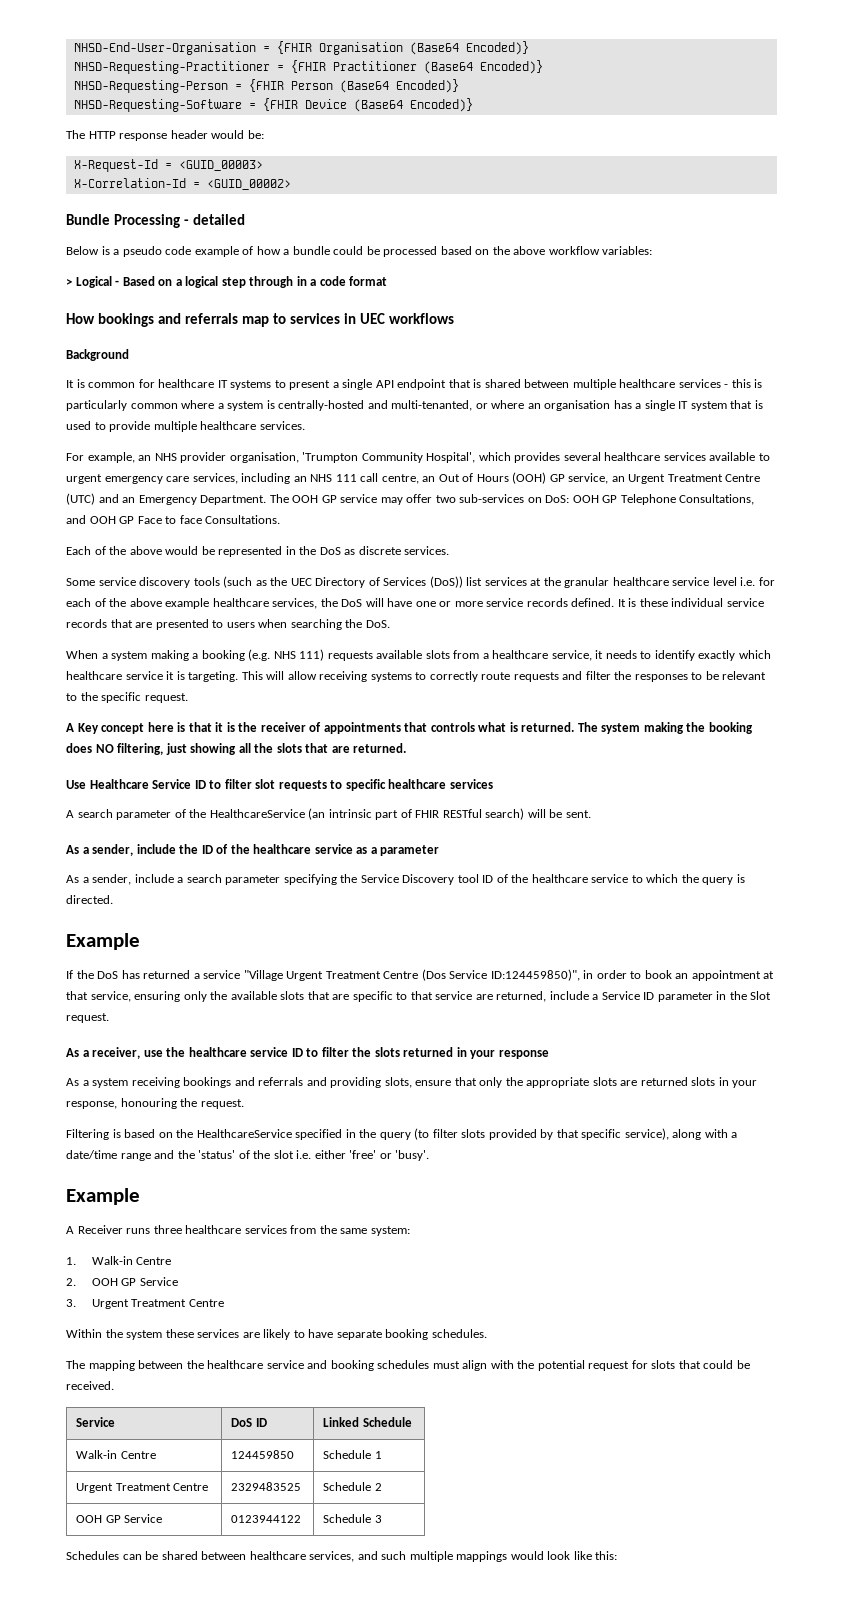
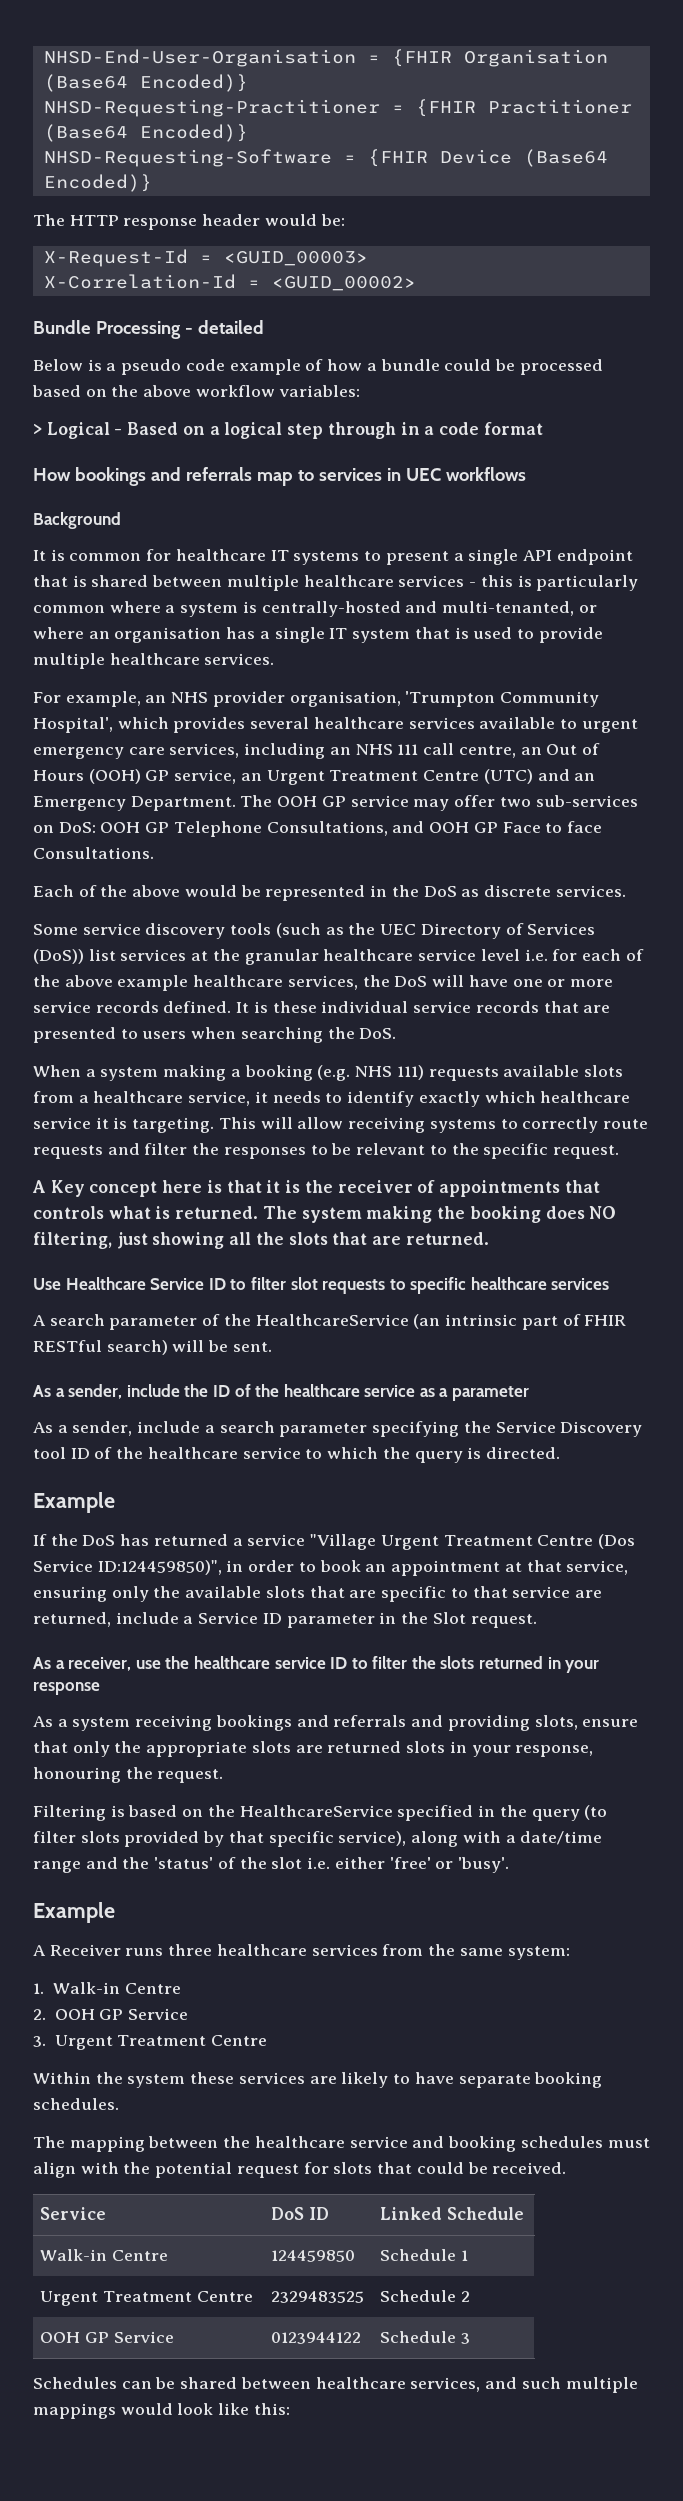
[73,79,459,93] // NHSD-Requesting-Person = {FHIR Person (Base64 Encoded)} -> (248, 133) none

